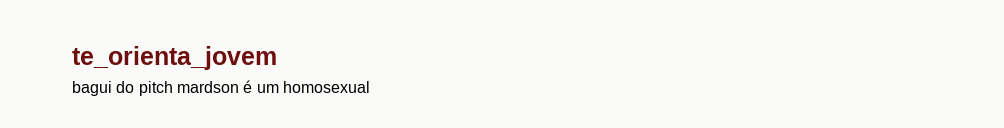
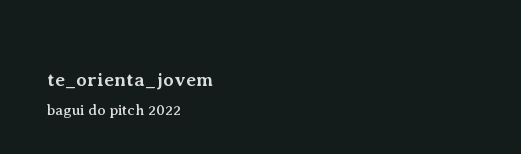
[176,80,370,93] mardson é um homosexual -> [148,105,182,115] 2022

